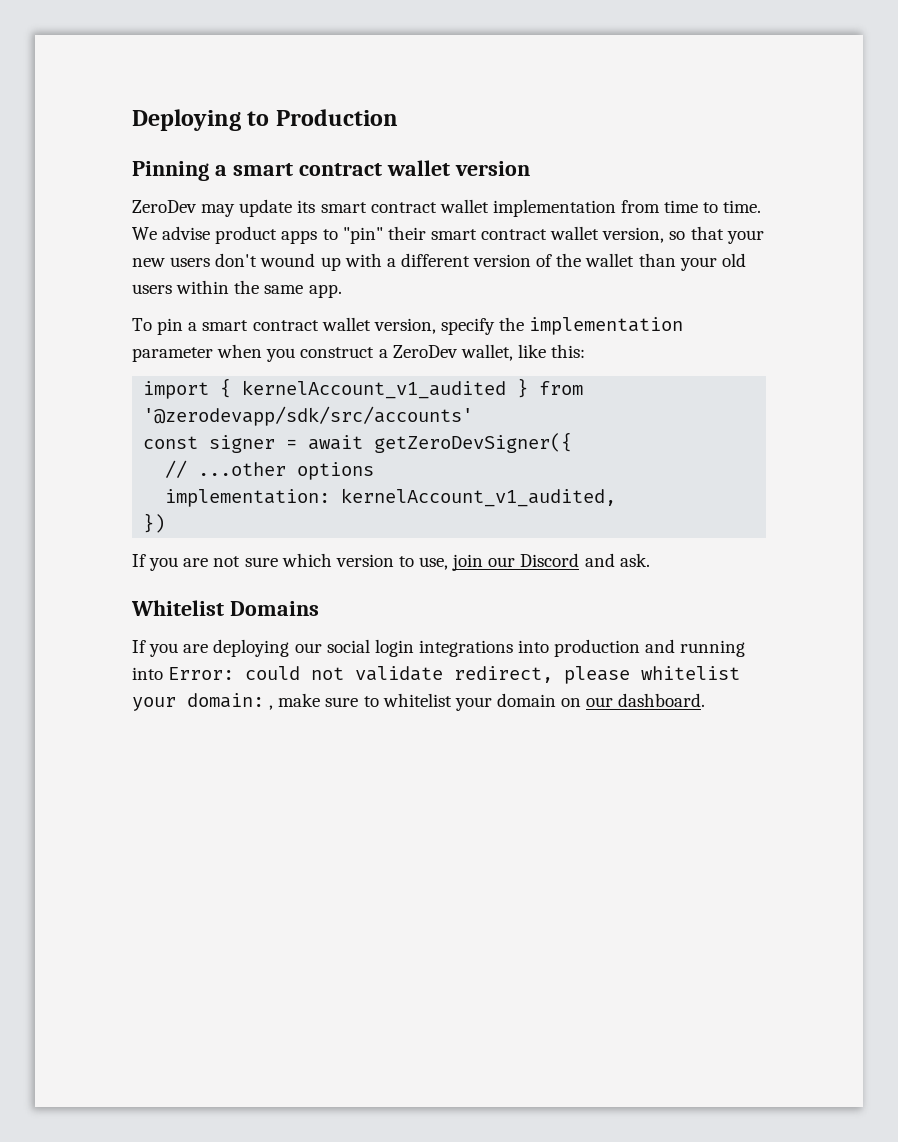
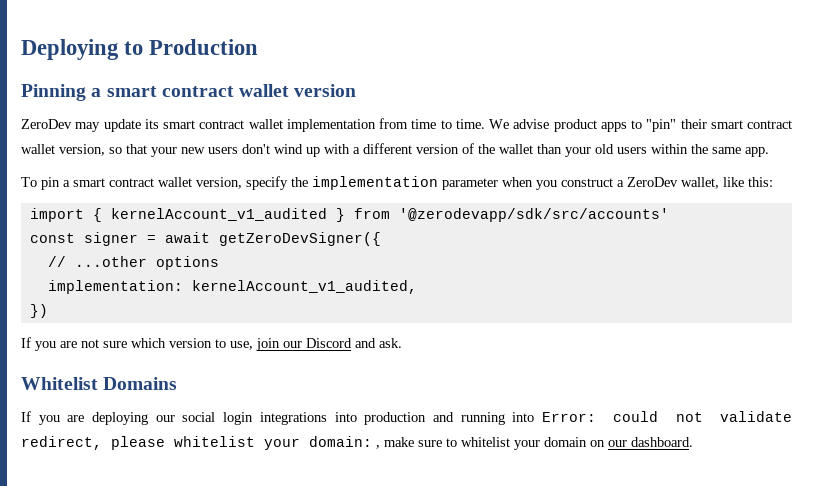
[260,253,316,267] wound -> [274,144,303,154] wind

